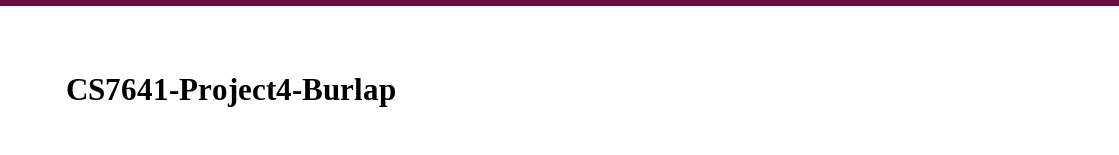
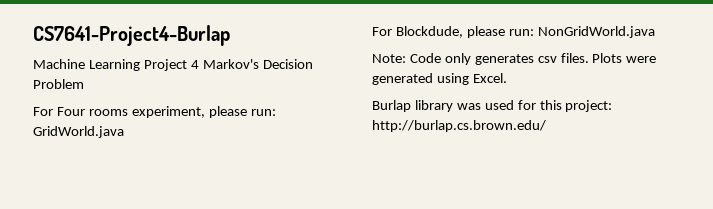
(396, 92) none -> [33,59,313,71] [33,79,84,89] [33,106,276,118] [33,126,124,138] [372,26,655,38] [372,53,657,65] [372,73,507,85] [372,100,613,112] [372,120,546,132] // Machine Learning Project 4 Markov's Decision Problem // For Four rooms experiment, please run: GridWorld.java // For Blockdude, please run: NonGridWorld.java // Note: Code only generates csv files. Plots were generated using Excel. // Burlap library was used for this project: http://burlap.cs.brown.edu/

